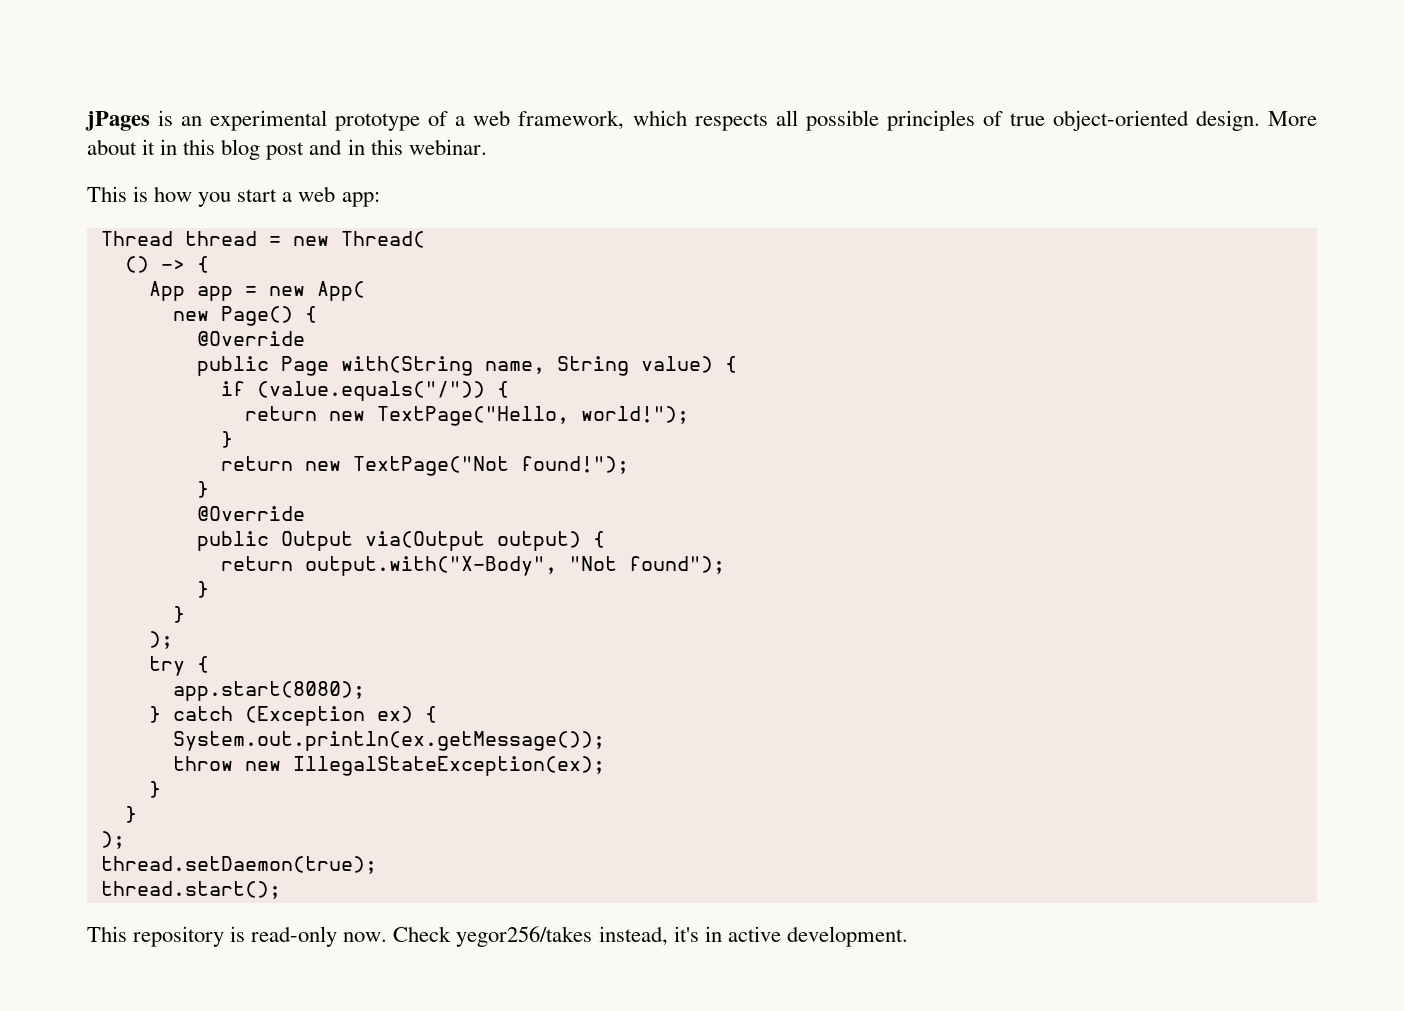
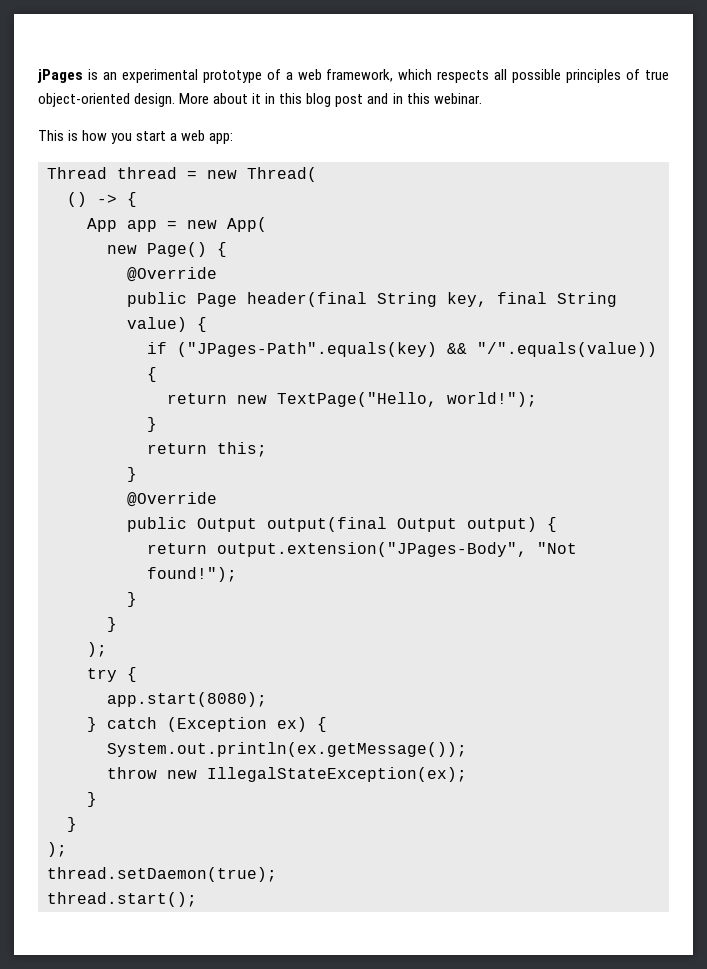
[340,356,545,376] with(String name, -> [247,292,547,307] header(final String key, final
[256,381,485,401] (value.equals("/")) -> [177,342,657,357] ("JPages-Path".equals(key) && "/".equals(value))
[304,456,629,476] new TextPage("Not found!"); -> [217,442,267,457] this;
[364,531,485,551] via(Output -> [267,517,457,532] output(final Output
[304,556,725,576] output.with("X-Body", "Not found"); -> [217,542,577,557] [147,567,237,582] output.extension("JPages-Body", "Not found!");
[87,926,908,947] // This repository is read-only now. Check yegor256/takes instead, it's in active development. -> (197, 899) none

